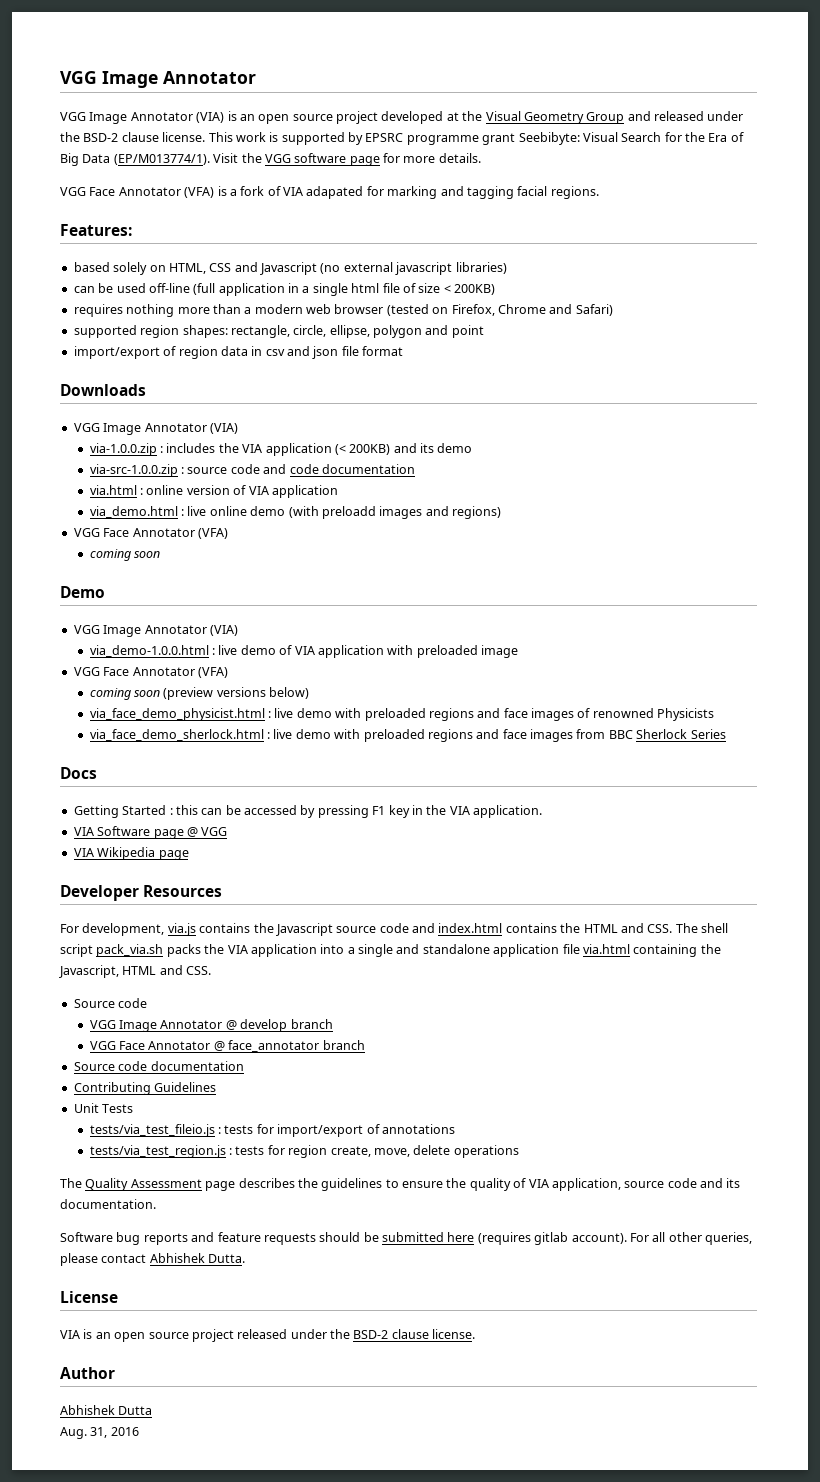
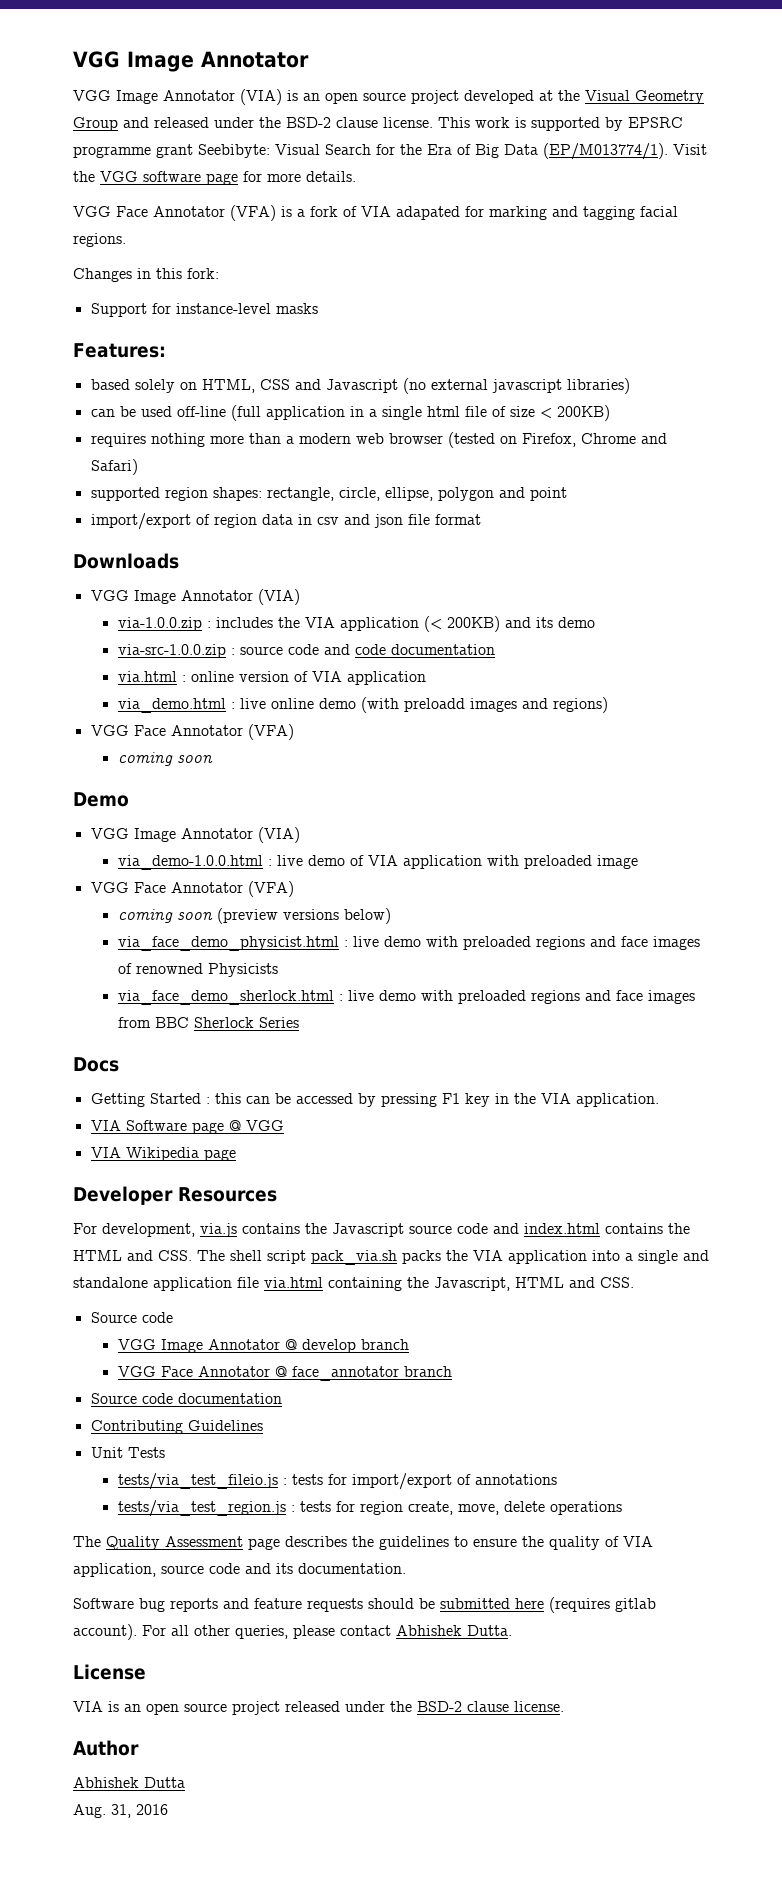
(599, 192) none -> [73,268,219,282] [90,303,318,317] // Changes in this fork: // Support for instance-level masks

